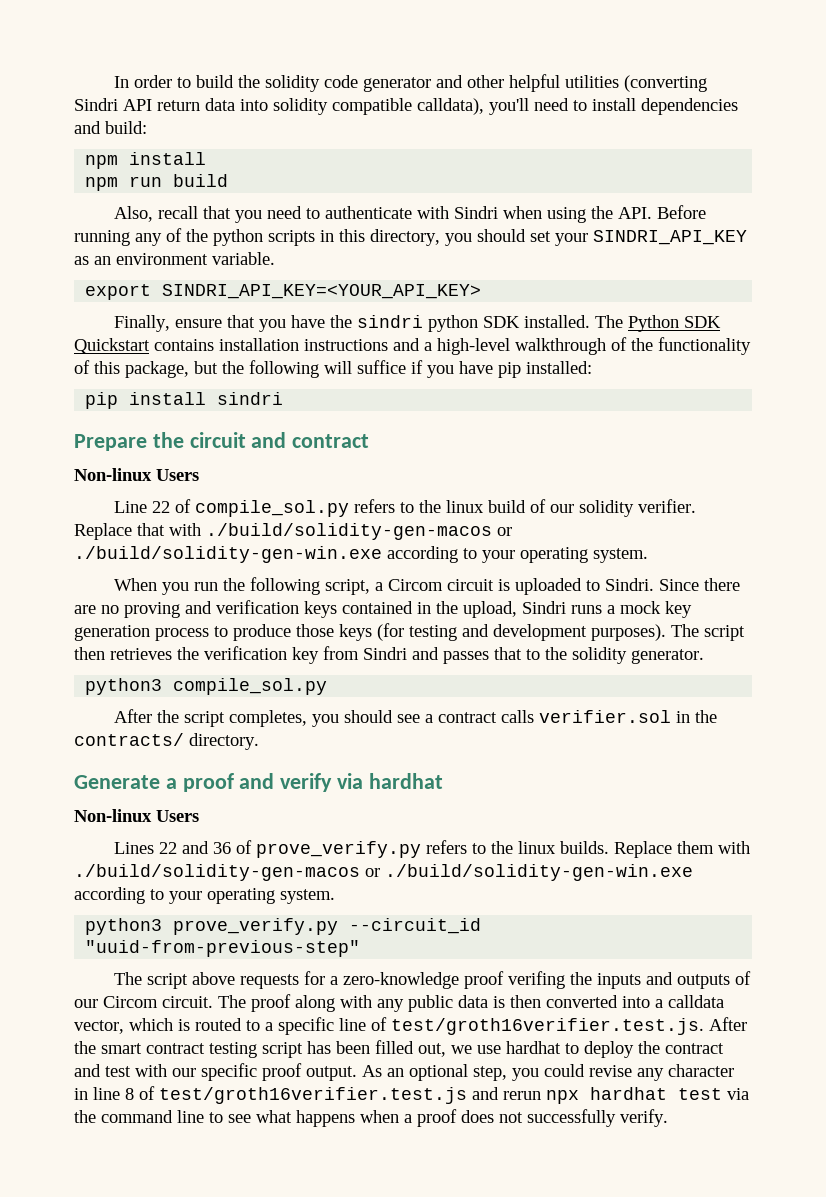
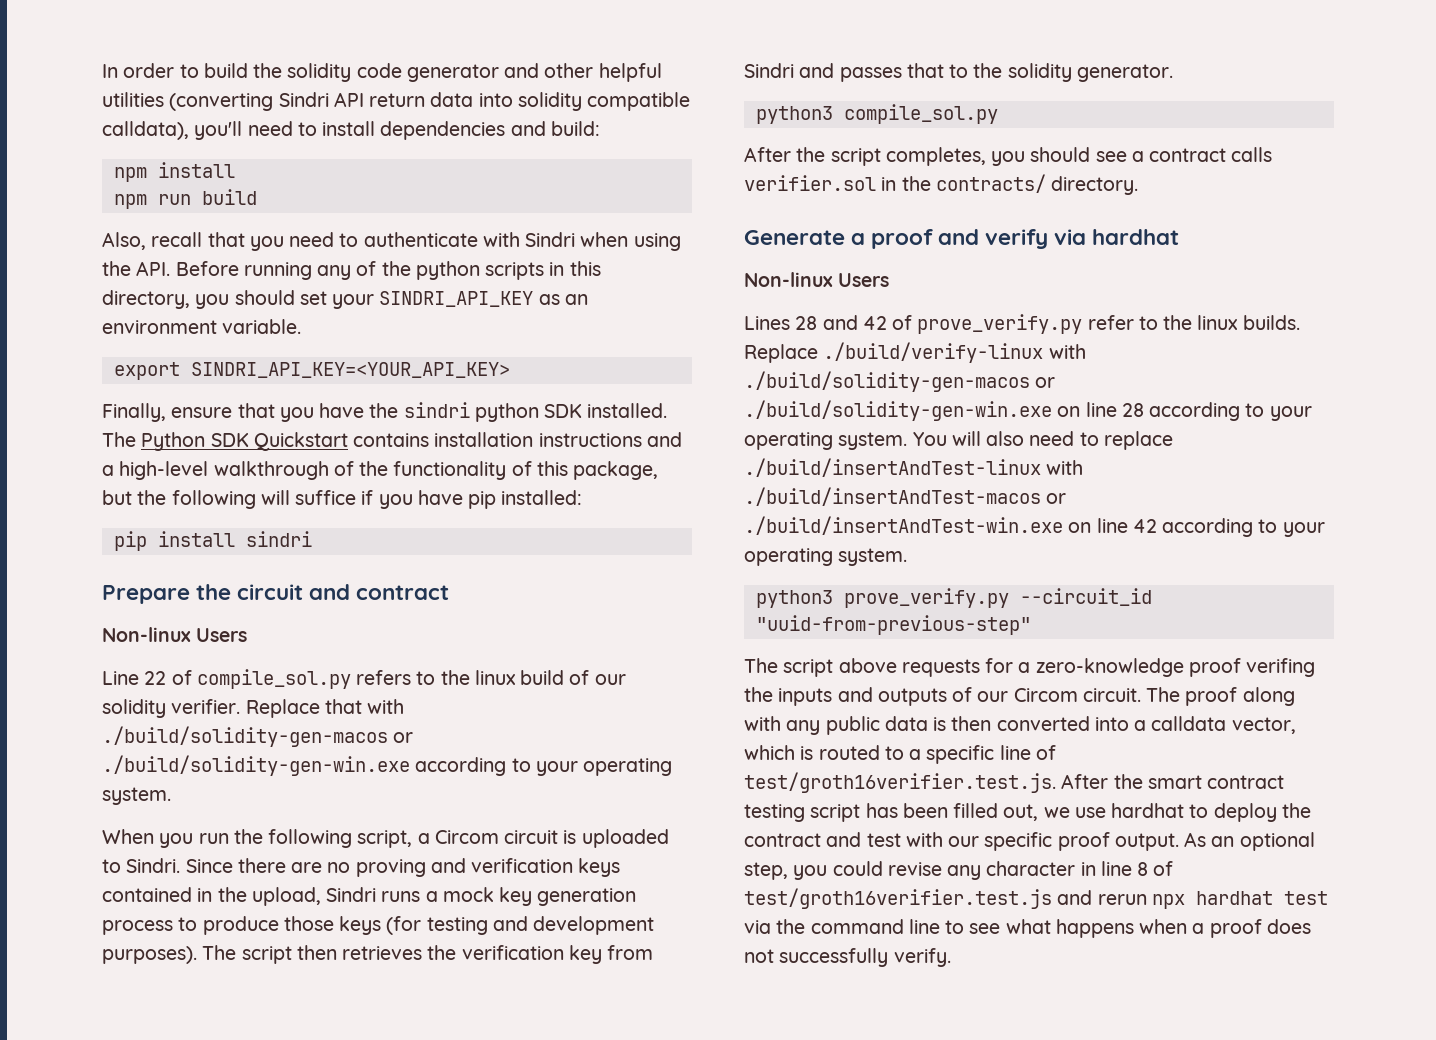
[158,841,231,854] 22 and 36 -> [795,315,887,330] 28 and 42
[425,840,467,854] refers -> [1087,315,1134,330] refer
[676,841,750,854] [74,864,693,881] them with ./build/solidity-gen-macos or ./build/solidity-gen-win.exe -> [823,342,1086,363] [744,371,1056,392] [744,400,1312,421] [744,431,1173,450] [744,458,1084,477] [744,487,1067,506] [744,516,1157,535] ./build/verify-linux with ./build/solidity-gen-macos or ./build/solidity-gen-win.exe on line 28 according to your operating system. You will also need to replace ./build/insertAndTest-linux with ./build/insertAndTest-macos or ./build/insertAndTest-win.exe on line 42

